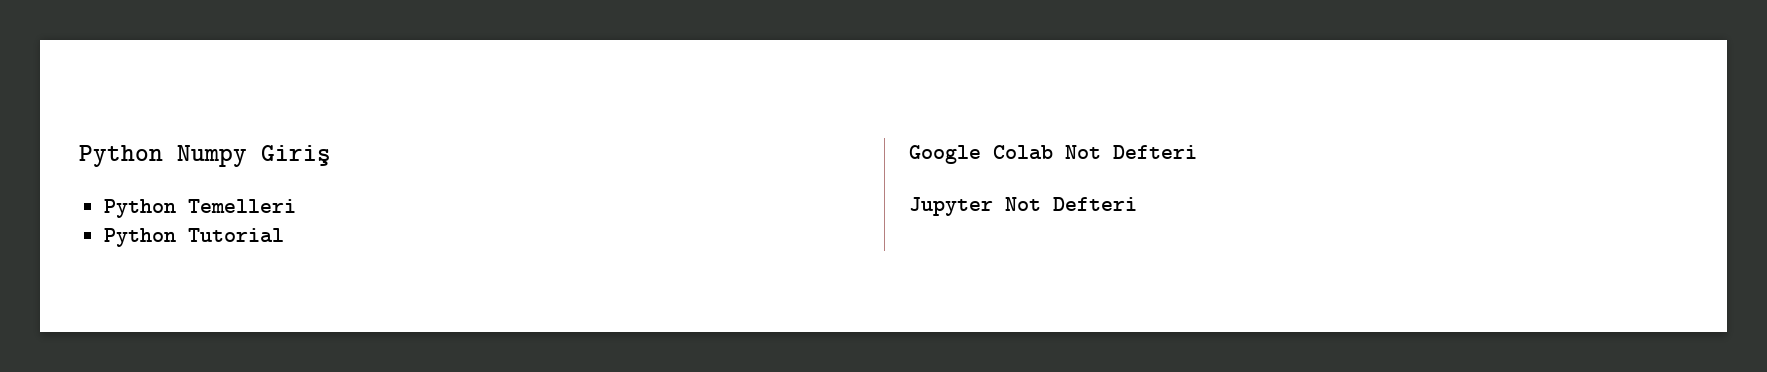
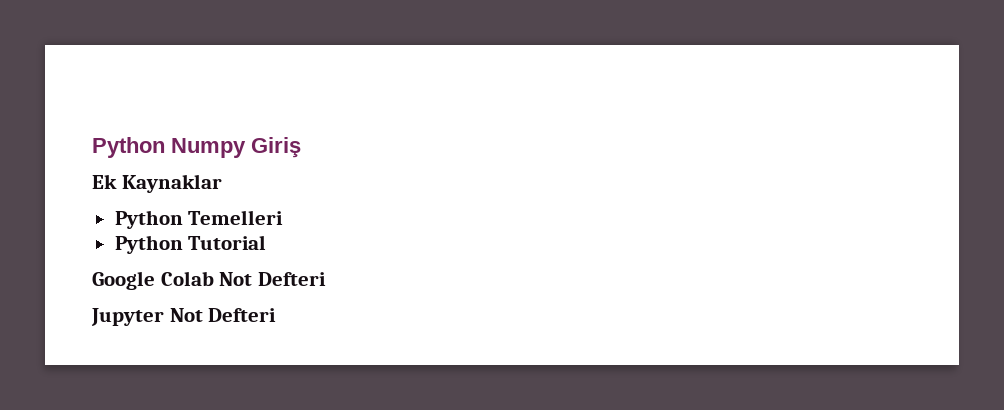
(331, 155) none -> [92,174,222,193] // Ek Kaynaklar

